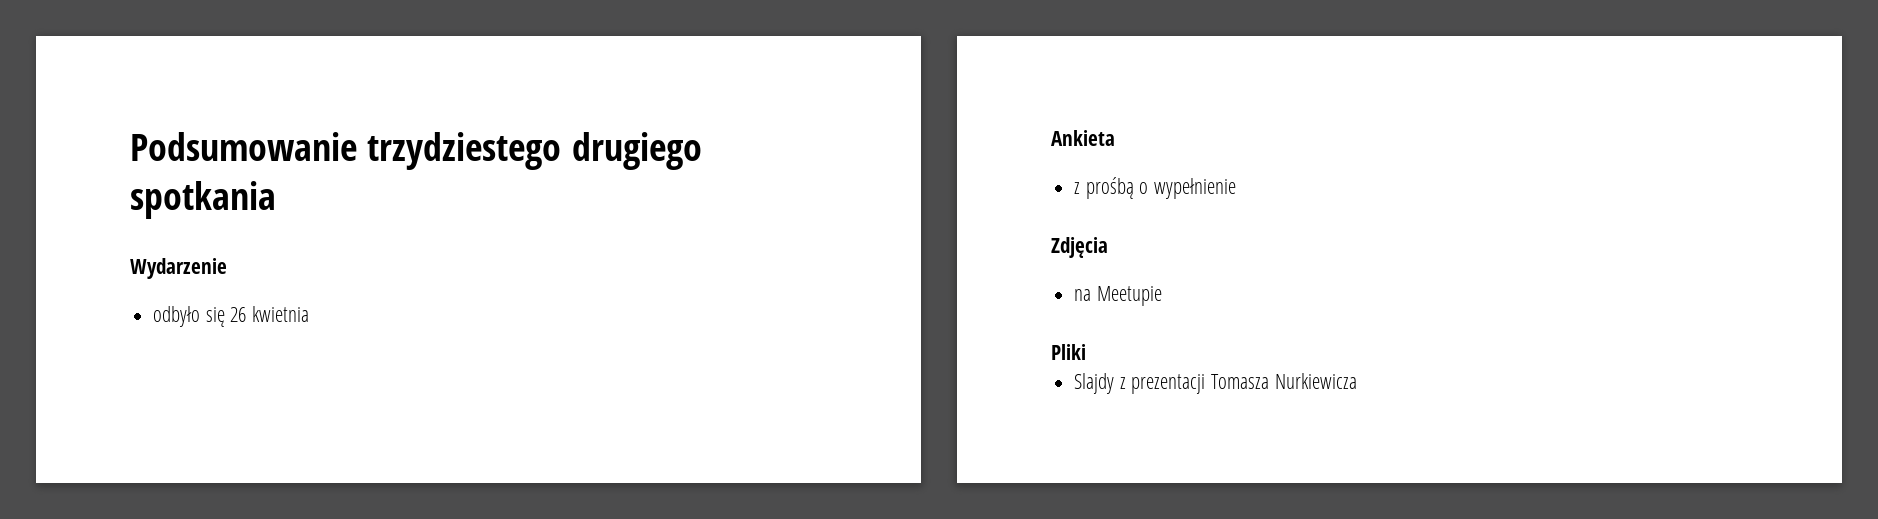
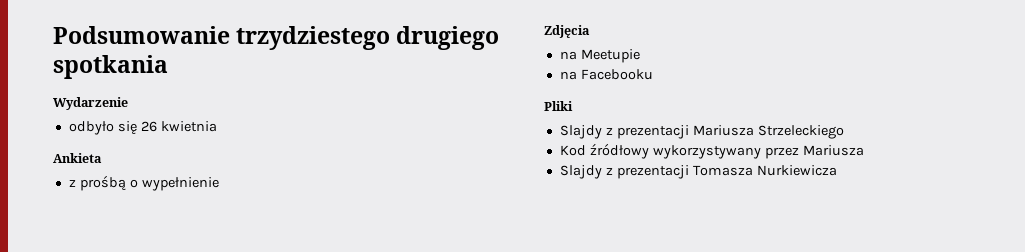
(1162, 296) none -> [559,69,653,80] // na Facebooku
(1086, 352) none -> [559,125,844,139] [559,143,864,159] // Slajdy z prezentacji Mariusza Strzeleckiego // Kod źródłowy wykorzystywany przez Mariusza

